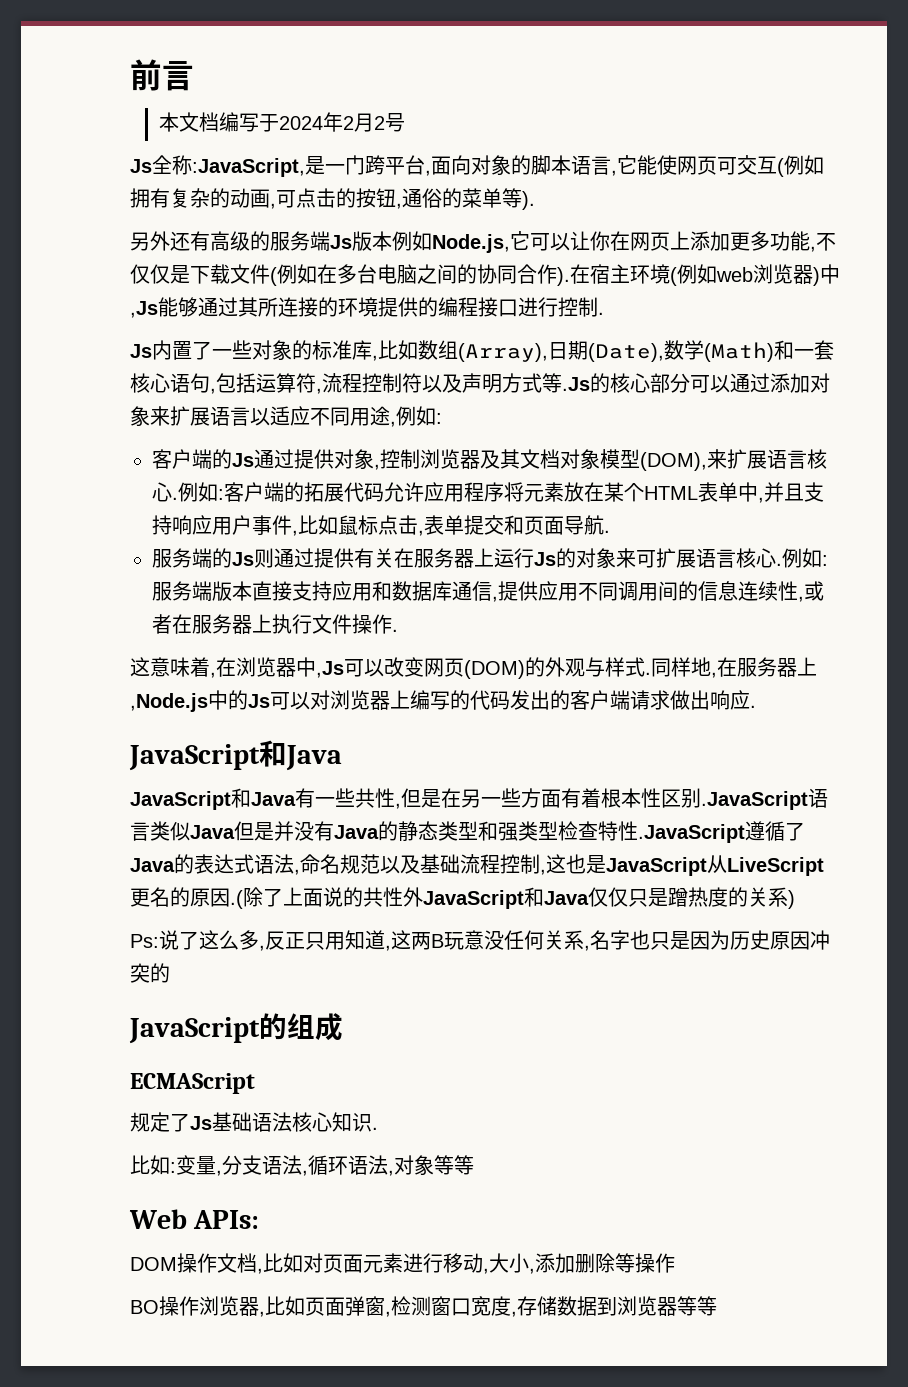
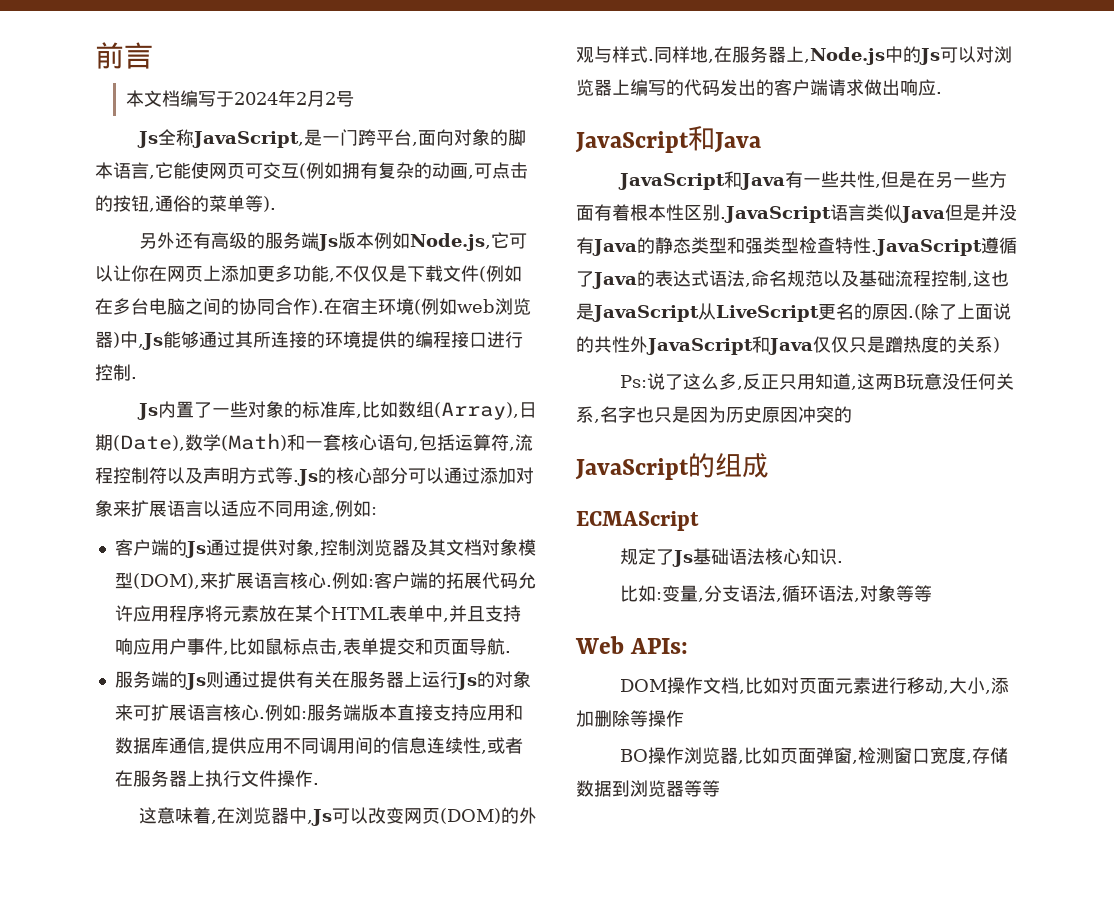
[192,158,305,177] :JavaScript, -> [191,131,304,148] JavaScript,

